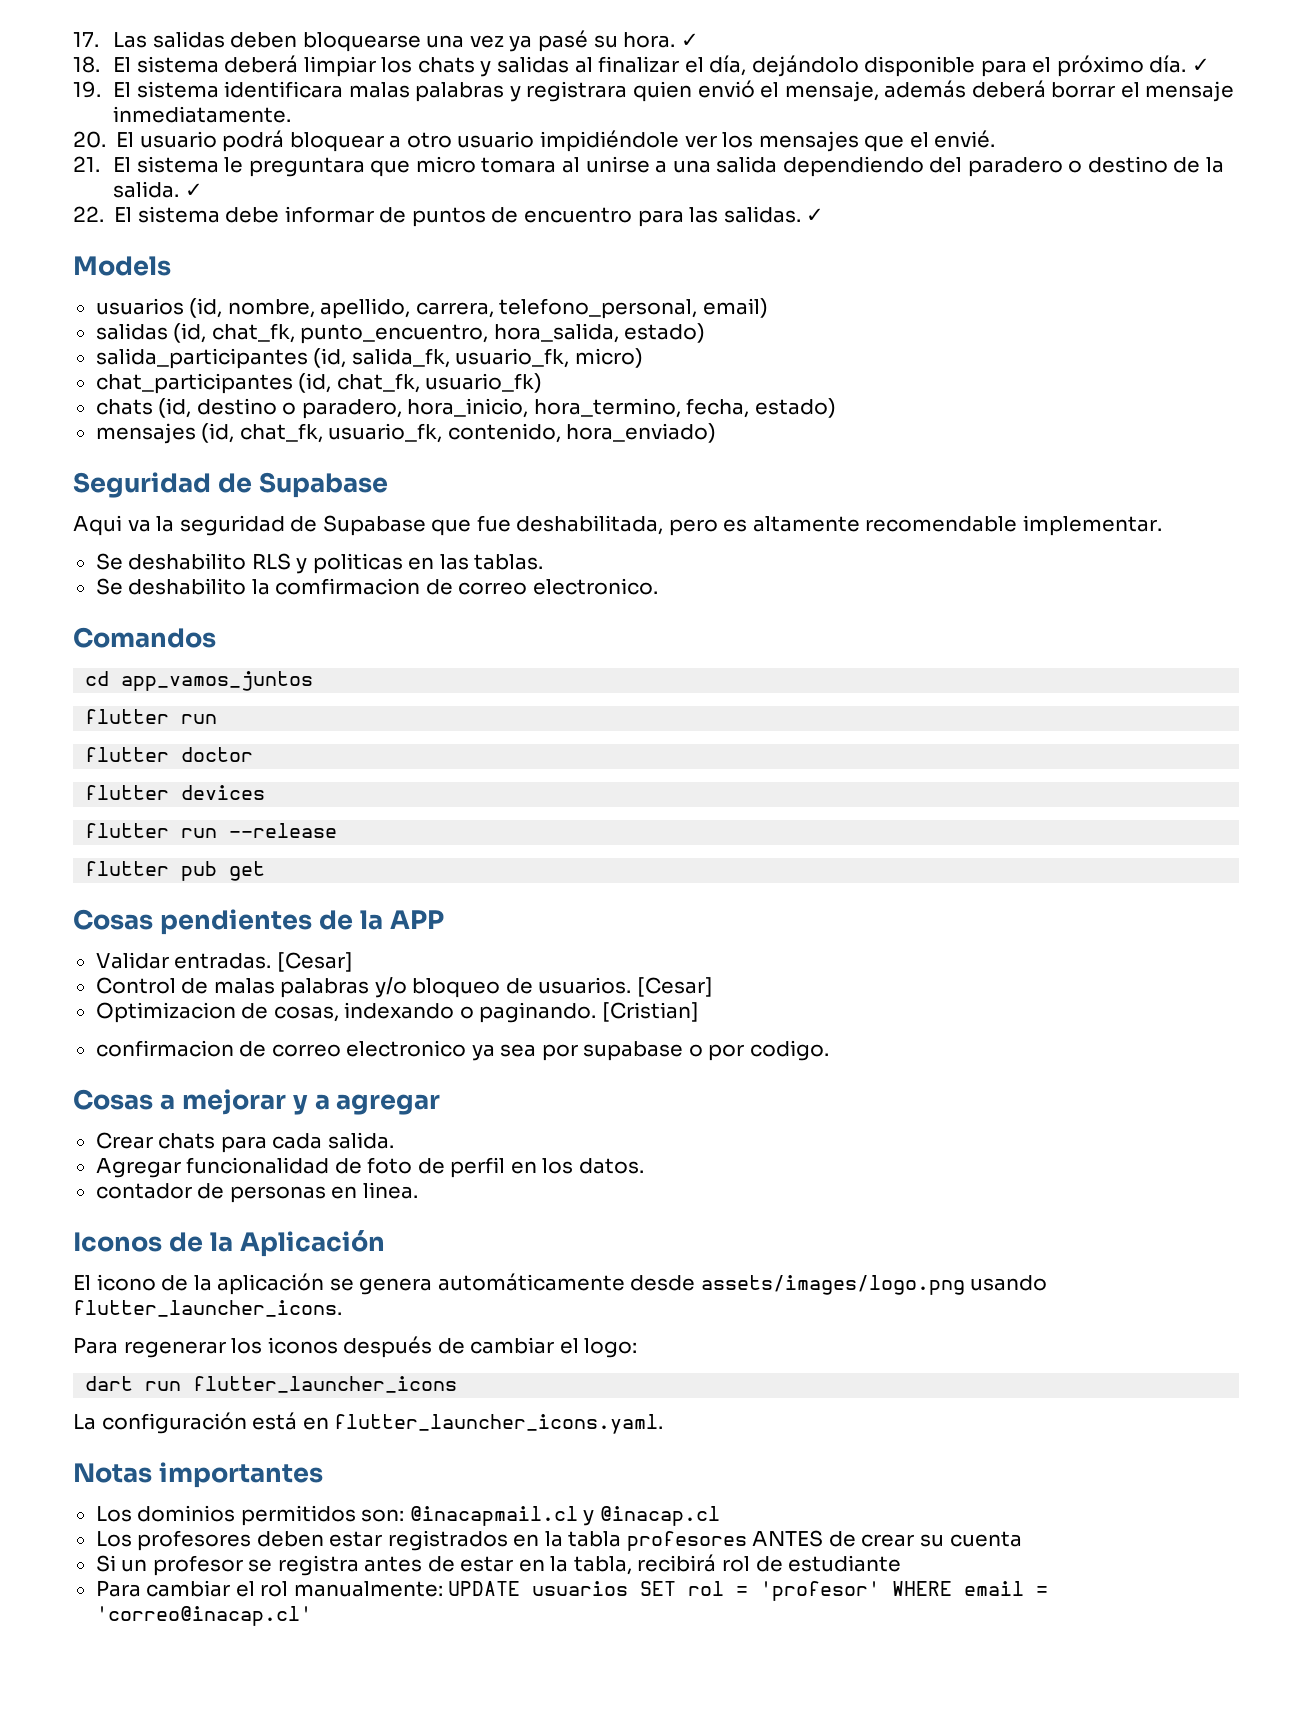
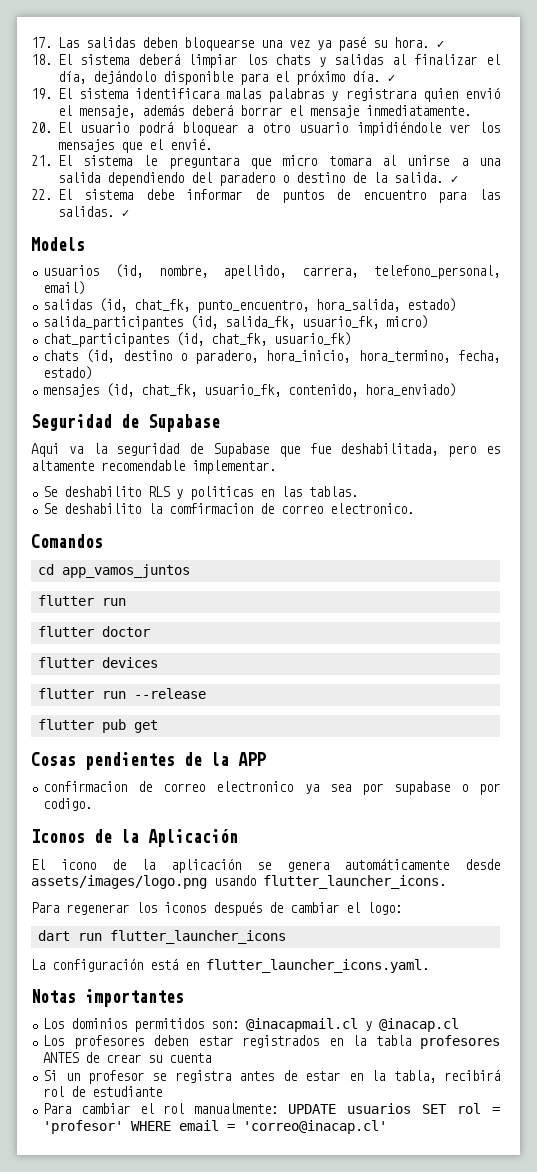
[95,952,353,972] [95,977,713,998] [95,1002,699,1023] // Validar entradas. [Cesar] // Control de malas palabras y/o bloqueo de usuarios. [Cesar] // Optimizacion de cosas, indexando o paginando. [Cristian] -> (266, 759) none
[73,1089,441,1115] [95,1132,394,1153] [95,1157,644,1178] [95,1182,418,1203] // Cosas a mejorar y a agregar // Crear chats para cada salida. // Agregar funcionalidad de foto de perfil en los datos. // contador de personas en linea. -> (93, 804) none

